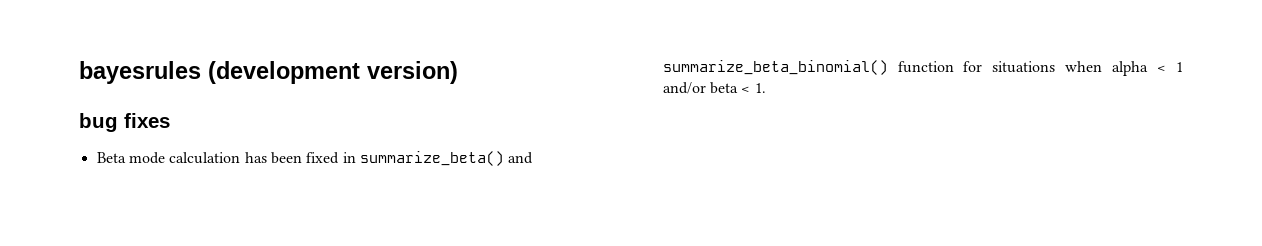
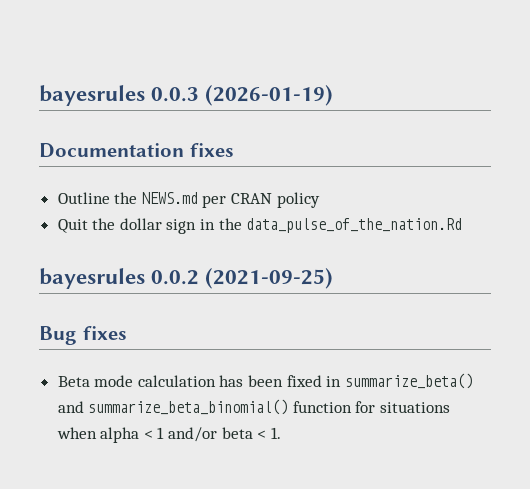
[79,61,458,84] [79,113,118,132] bayesrules (development version) // bug -> [39,85,334,106] [39,143,234,158] [57,192,320,208] [57,218,463,234] [39,268,334,289] [39,326,77,345] bayesrules 0.0.3 (2026-01-19) // Documentation fixes // Outline the NEWS.md per CRAN policy // Quit the dollar sign in the data_pulse_of_the_nation.Rd // bayesrules 0.0.2 (2021-09-25) // Bug

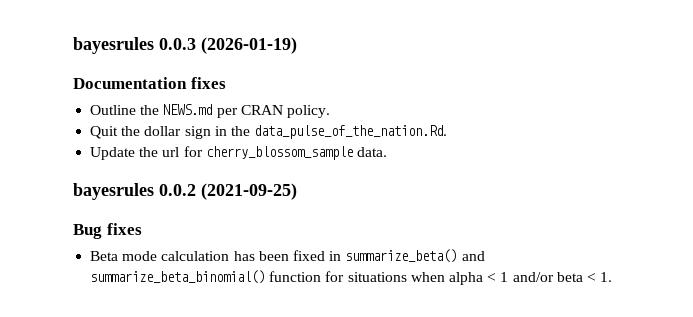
[276,192,320,208] policy -> [286,105,330,118] policy.
[246,218,463,233] data_pulse_of_the_nation.Rd -> [254,125,448,139] [90,146,387,160] data_pulse_of_the_nation.Rd. // Update the url for cherry_blossom_sample data.

